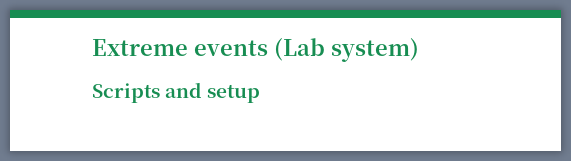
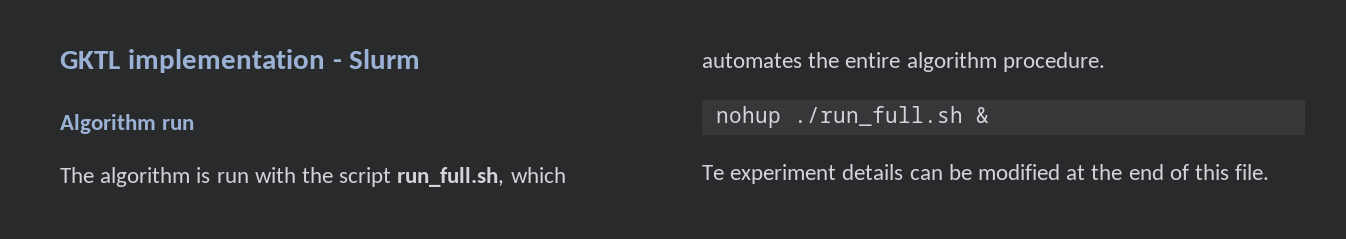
[92,38,419,62] [92,82,261,103] Extreme events (Lab system) // Scripts and setup -> [60,49,421,73] [60,114,195,134] [60,167,566,187] [702,52,1105,72] [715,106,989,128] [702,164,1270,184] GKTL implementation - Slurm // Algorithm run // The algorithm is run with the script run_full.sh, which automates the entire algorithm procedure. // nohup ./run_full.sh & // Te experiment details can be modified at the end of this file.

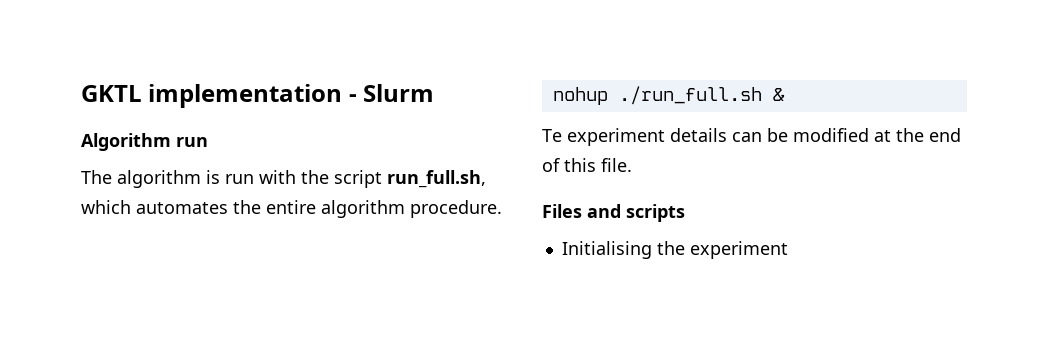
(1270, 172) none -> [542,204,685,222] [561,241,788,259] // Files and scripts // Initialising the experiment

